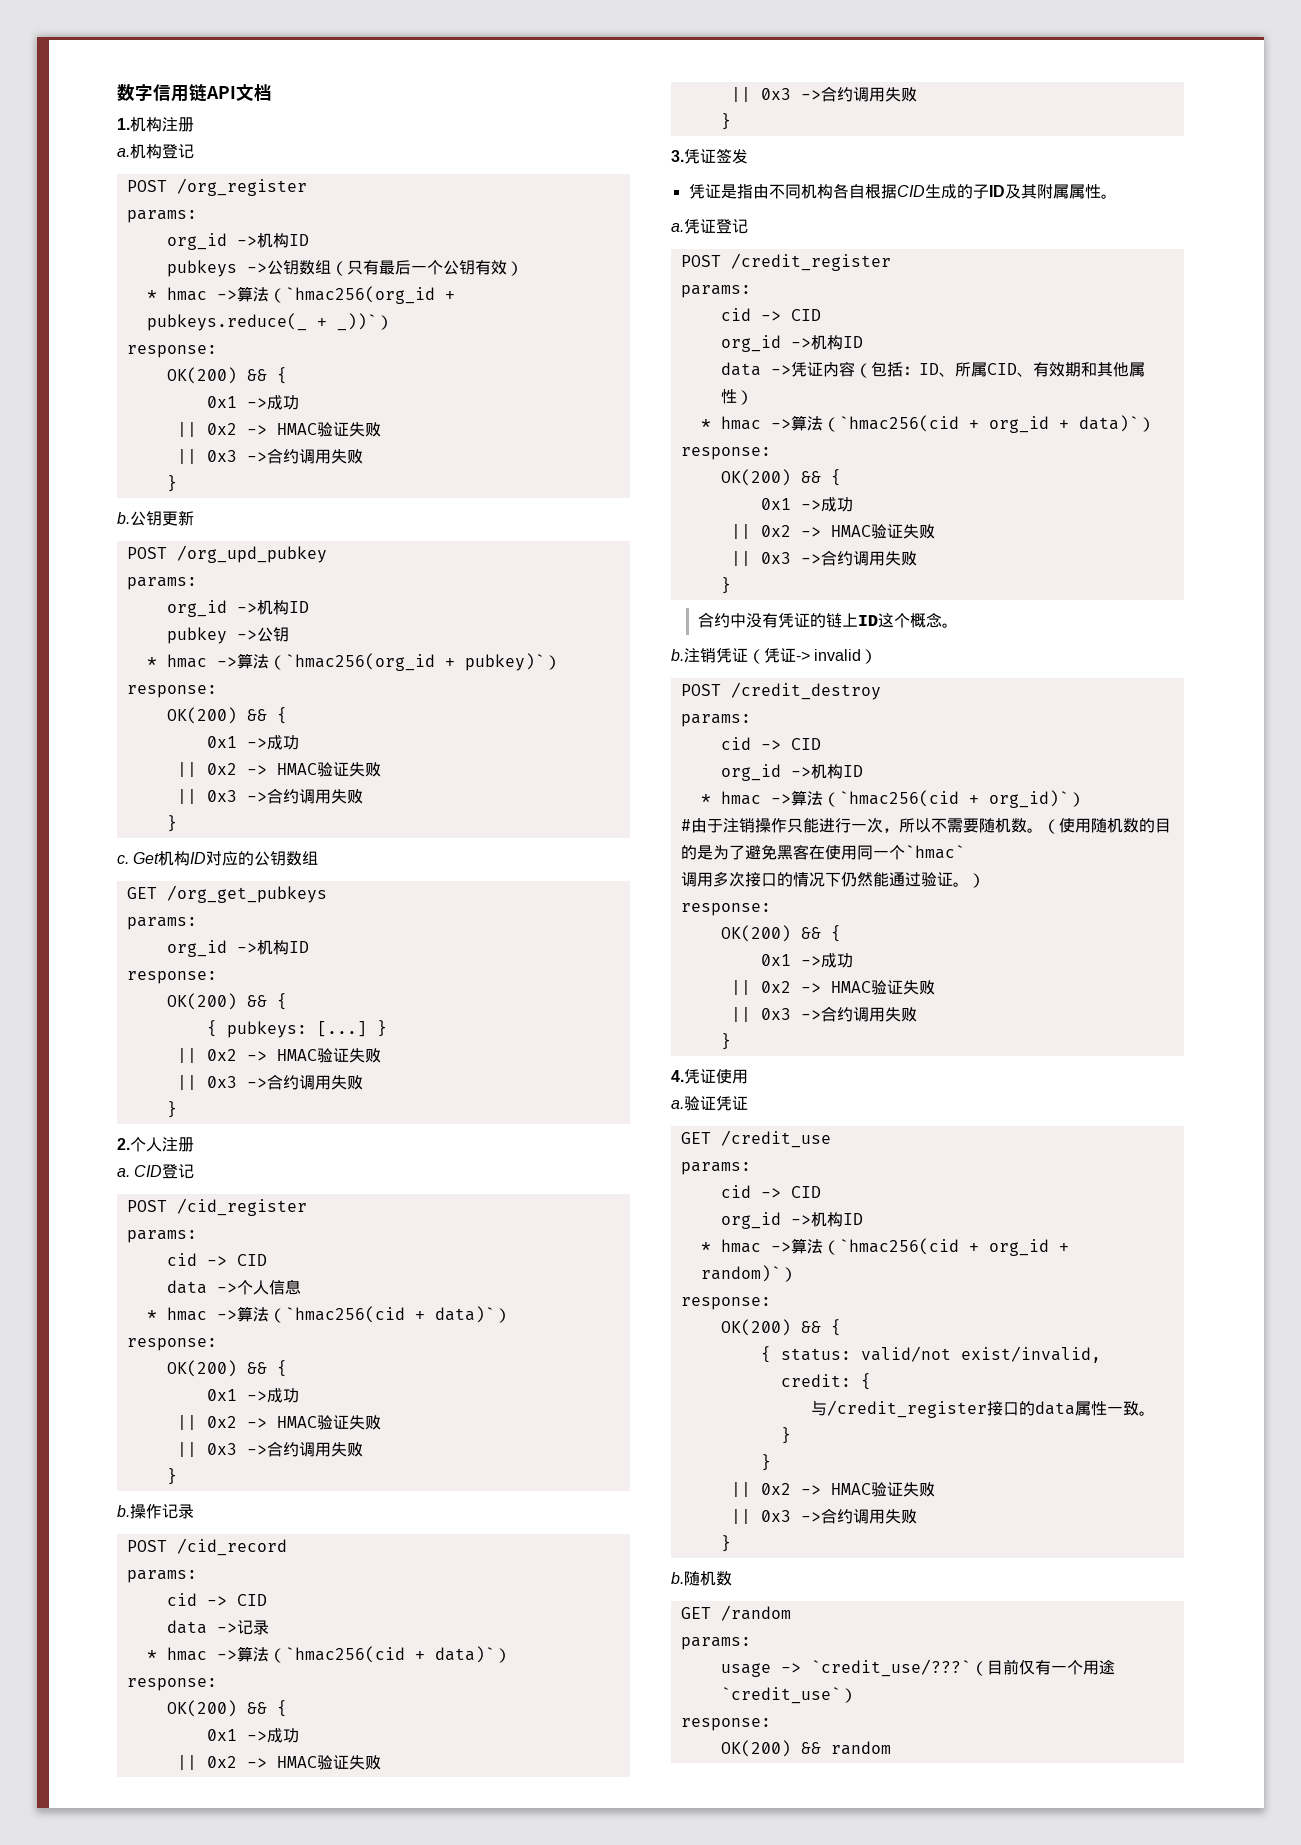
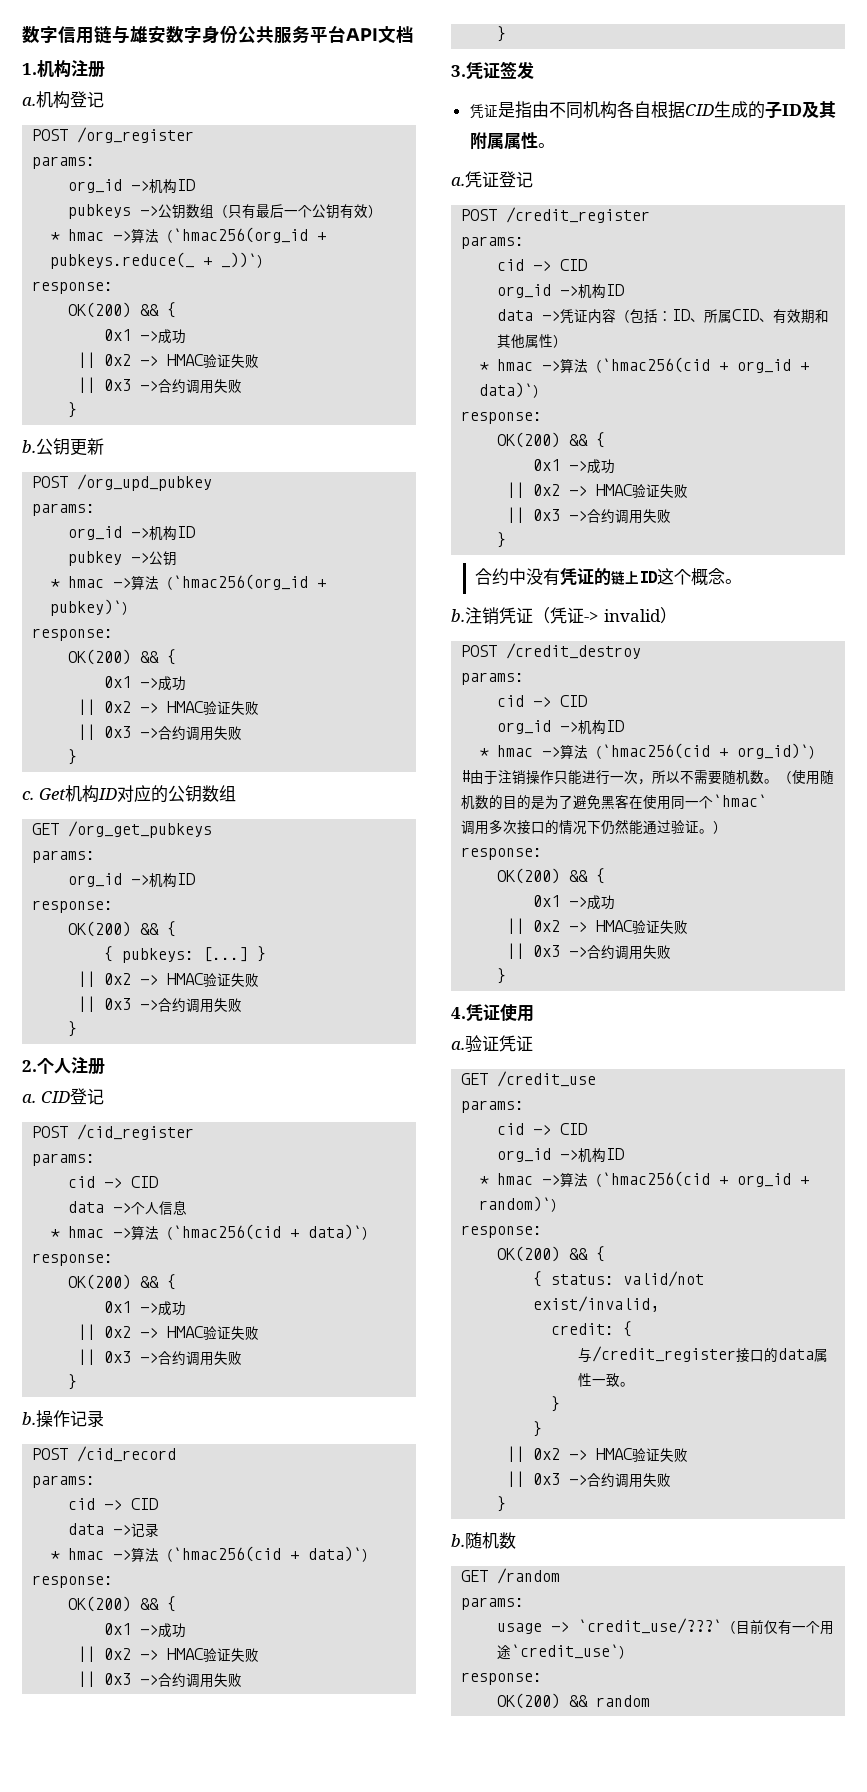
(207, 92) none -> [112,25,346,44] 与雄安数字身份公共服务平台

